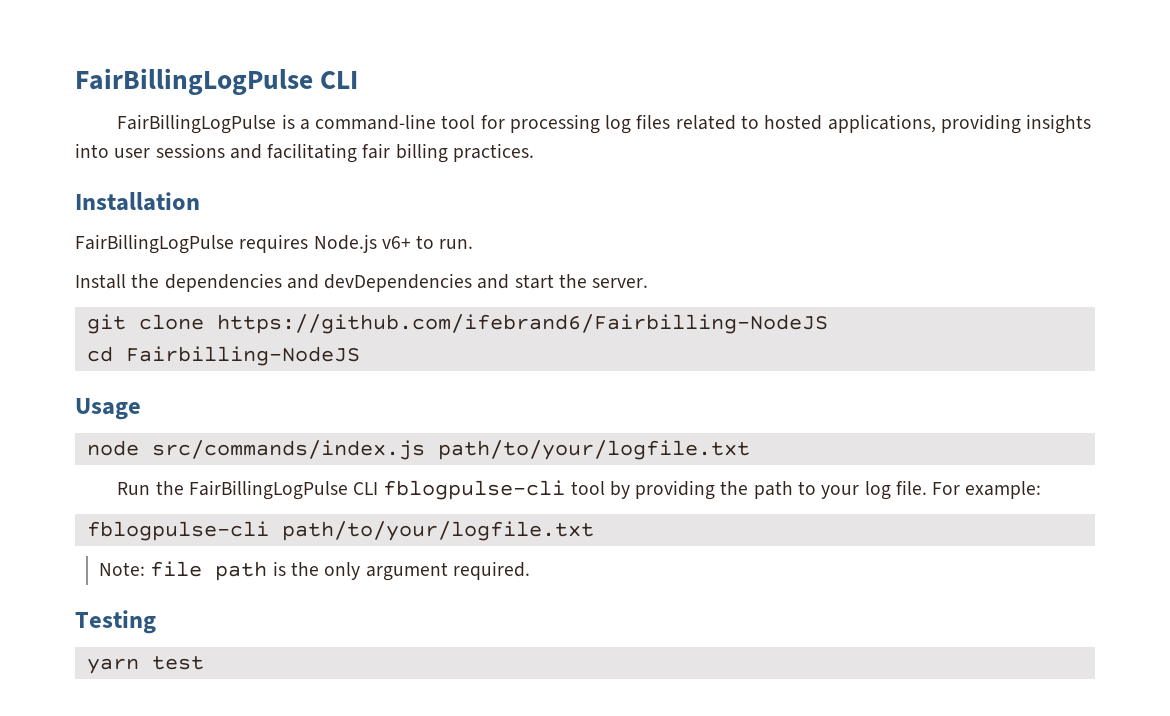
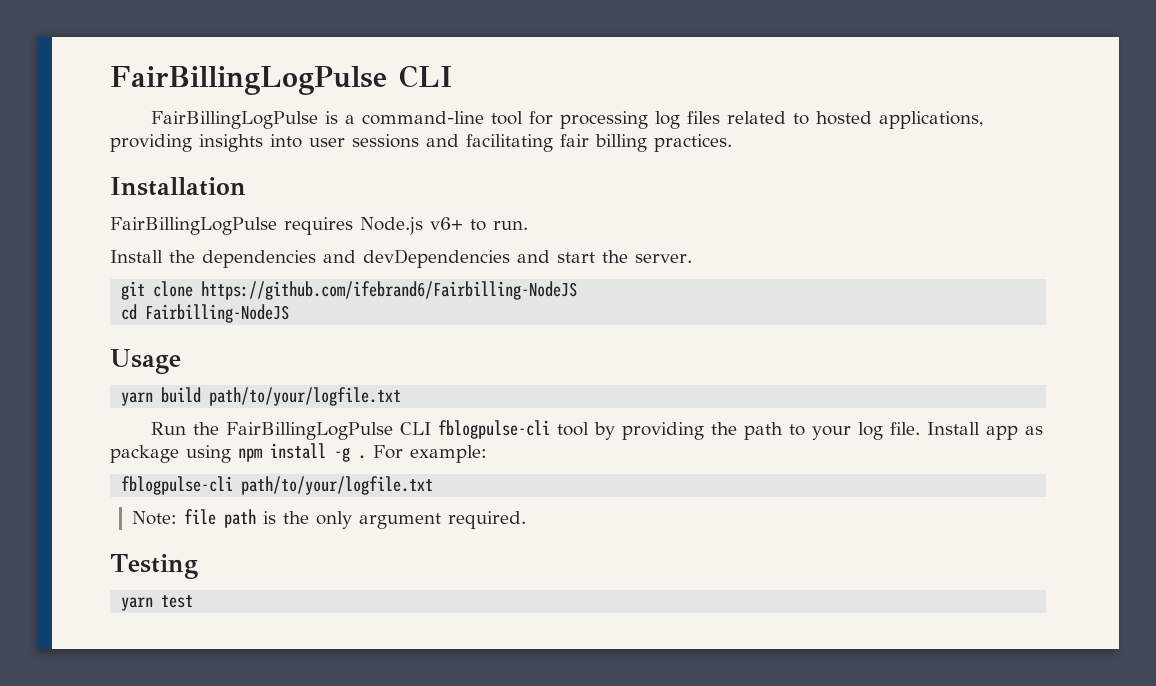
[86,440,425,460] node src/commands/index.js -> [121,387,202,406] yarn build
(927, 487) none -> [927,422,1044,440] [110,443,366,463] Install app as package using npm install -g .

